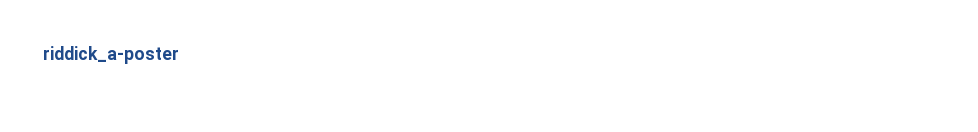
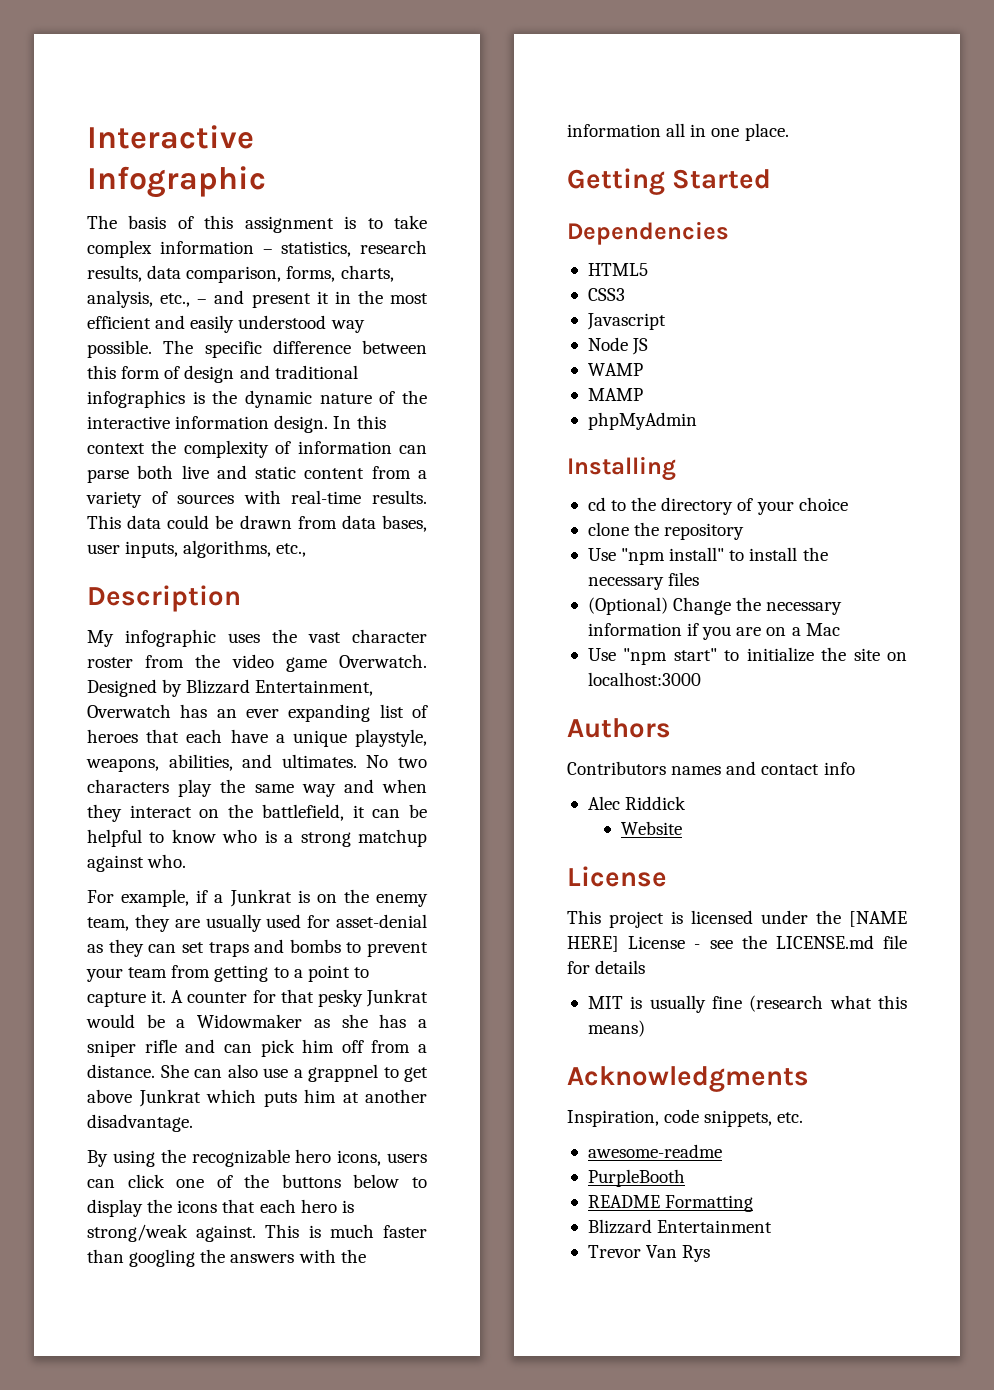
[43,46,179,64] riddick_a-poster -> [87,125,254,149] [87,166,266,198] [87,215,427,233] [87,240,427,258] [87,265,394,283] [87,290,428,308] [87,315,365,333] [87,340,427,358] [87,365,358,383] [87,390,427,408] [87,415,386,433] [87,440,427,458] [87,465,427,483] [86,490,427,508] [87,515,427,532] [87,540,307,558] [87,585,241,612] [87,629,427,647] [87,654,428,672] [87,679,374,697] [87,704,428,722] [87,729,427,747] [86,754,428,772] [87,779,427,797] [87,804,428,822] [87,829,427,847] [87,854,187,872] [87,889,428,907] [87,914,427,932] [87,939,428,957] [86,965,369,982] [87,989,428,1007] [86,1014,427,1028] [87,1039,427,1057] [87,1064,428,1082] [87,1089,427,1107] [87,1114,193,1132] [87,1149,427,1167] [87,1174,427,1188] [87,1199,354,1217] [87,1224,428,1242] [87,1249,366,1267] [567,123,789,141] [567,168,772,195] [567,221,729,245] [587,263,648,276] [587,288,625,301] [586,313,666,330] [587,337,649,355] [587,363,643,376] [587,388,643,401] [587,412,697,430] [567,456,676,481] [587,497,848,515] [587,522,745,540] [587,547,828,565] [587,572,700,590] [587,597,843,615] [587,623,840,640] [587,647,907,665] [587,672,701,686] [567,718,671,738] [567,761,855,775] [587,796,687,810] [621,821,683,835] [567,866,667,887] [567,910,907,928] [567,935,907,952] [567,960,646,974] [587,995,907,1013] [587,1020,645,1037] [567,1066,809,1092] [567,1109,804,1127] [587,1144,722,1158] [587,1169,685,1187] [587,1195,754,1212] [587,1219,773,1234] [587,1245,711,1262] Interactive Infographic // The basis of this assignment is to take complex information – statistics, research results, data comparison, forms, charts, analysis, etc., – and present it in the most efficient and easily understood way possible. The specific difference between this form of design and traditional infographics is the dynamic nature of the interactive information design. In this context the complexity of information can parse both live and static content from a variety of sources with real-time results. This data could be drawn from data bases, user inputs, algorithms, etc., // Description // My infographic uses the vast character roster from the video game Overwatch. Designed by Blizzard Entertainment, Overwatch has an ever expanding list of heroes that each have a unique playstyle, weapons, abilities, and ultimates. No two characters play the same way and when they interact on the battlefield, it can be helpful to know who is a strong matchup against who. // For example, if a Junkrat is on the enemy team, they are usually used for asset-denial as they can set traps and bombs to prevent your team from getting to a point to capture it. A counter for that pesky Junkrat would be a Widowmaker as she has a sniper rifle and can pick him off from a distance. She can also use a grappnel to get above Junkrat which puts him at another disadvantage. // By using the recognizable hero icons, users can click one of the buttons below to display the icons that each hero is strong/weak against. This is much faster than googling the answers with the information all in one place. // Getting Started // Dependencies // HTML5 // CSS3 // Javascript // Node JS // WAMP // MAMP // phpMyAdmin // Installing // cd to the directory of your choice // clone the repository // Use "npm install" to install the necessary files // (Optional) Change the necessary information if you are on a Mac // Use "npm start" to initialize the site on localhost:3000 // Authors // Contributors names and contact info // Alec Riddick // Website // License // This project is licensed under the [NAME HERE] License - see the LICENSE.md file for details // MIT is usually fine (research what this means) // Acknowledgments // Inspiration, code snippets, etc. // awesome-readme // PurpleBooth // README Formatting // Blizzard Entertainment // Trevor Van Rys

